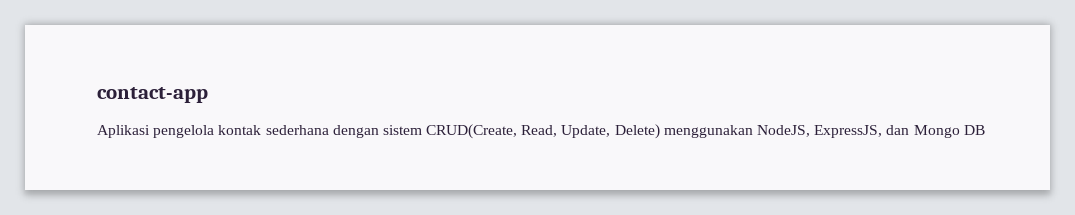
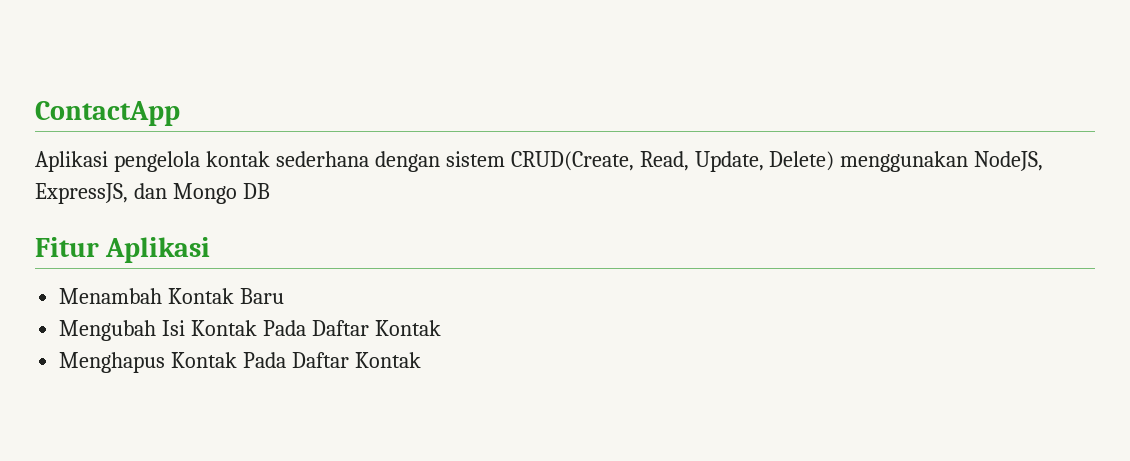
[97,87,208,103] contact-app -> [35,101,180,126] ContactApp
(985, 130) none -> [35,237,211,263] [59,288,285,304] [59,320,441,341] [59,352,421,373] // Fitur Aplikasi // Menambah Kontak Baru // Mengubah Isi Kontak Pada Daftar Kontak // Menghapus Kontak Pada Daftar Kontak

